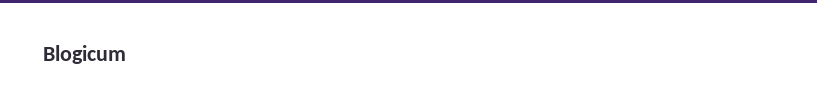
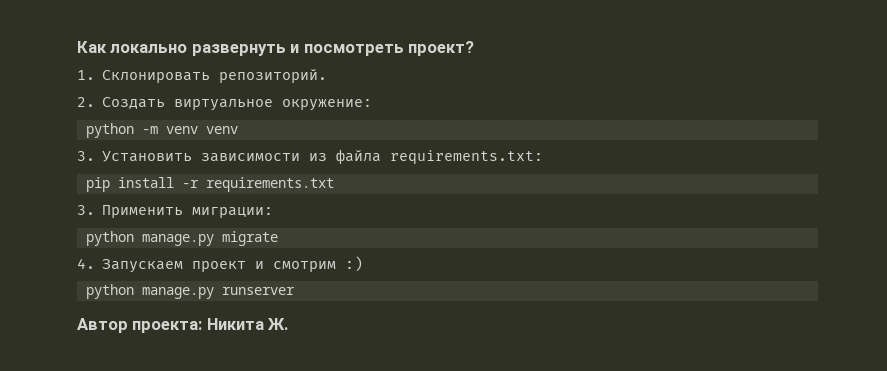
[43,45,126,64] Blogicum -> [77,41,475,56] [77,69,328,83] [77,97,373,111] [85,123,238,138] [77,149,544,164] [85,177,334,192] [77,205,274,218] [85,231,278,246] [77,256,364,273] [85,284,295,299] [77,318,289,333] Как локально развернуть и посмотреть проект? // 1. Склонировать репозиторий. // 2. Создать виртуальное окружение: // python -m venv venv // 3. Установить зависимости из файла requirements.txt: // pip install -r requirements.txt // 3. Применить миграции: // python manage.py migrate // 4. Запускаем проект и смотрим :) // python manage.py runserver // Автор проекта: Никита Ж.

